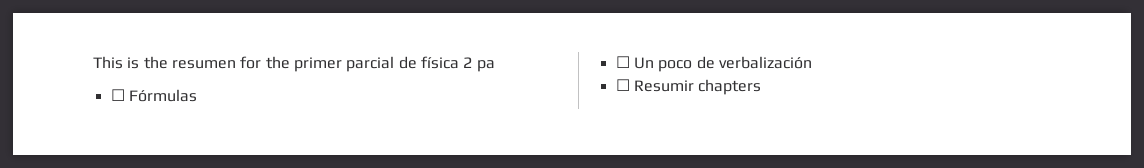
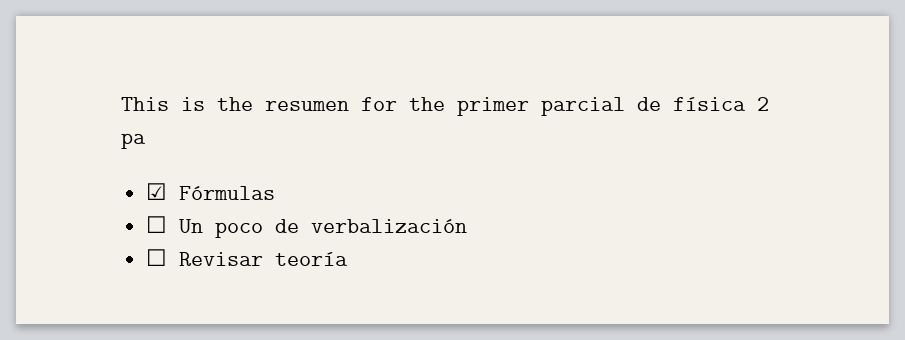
[110,89,125,101] ☐ -> [146,183,168,200] ☑
[633,79,762,95] Resumir chapters -> [179,252,349,266] Revisar teoría

